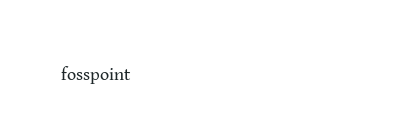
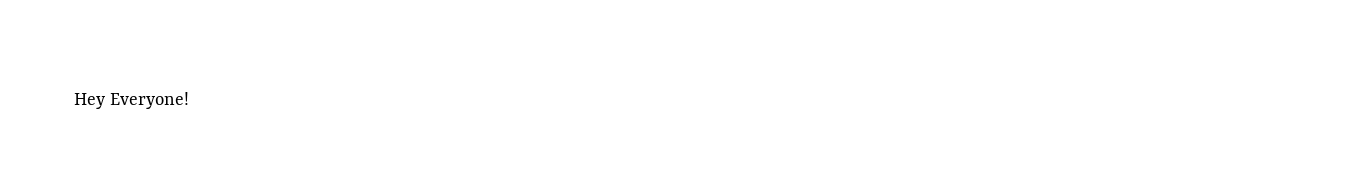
[61,66,131,84] fosspoint -> [74,92,190,109] Hey Everyone!

